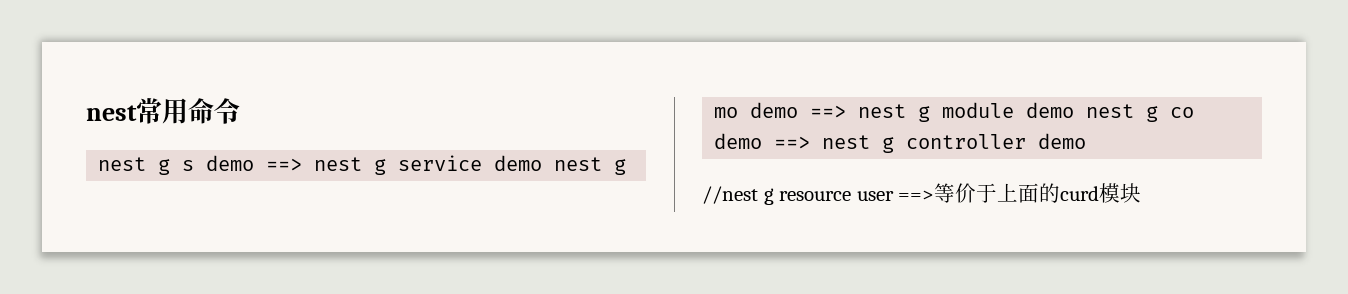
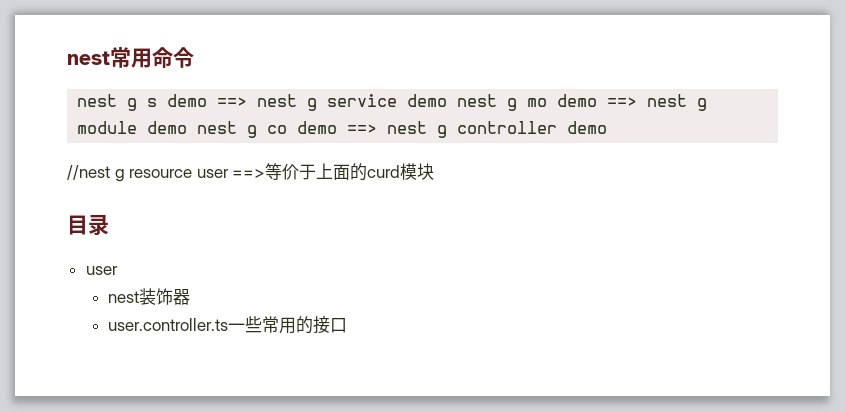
(1142, 193) none -> [67,214,109,236] [85,266,118,275] [108,288,191,305] [108,316,348,334] // 目录 // user // nest装饰器 // user.controller.ts一些常用的接口

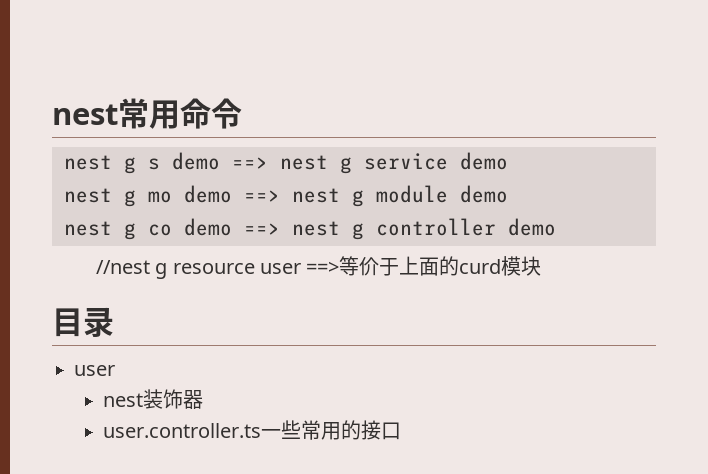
(448, 100) none -> (508, 161) //
(188, 127) none -> (508, 194) //

